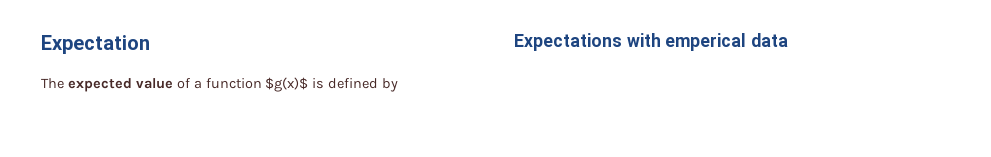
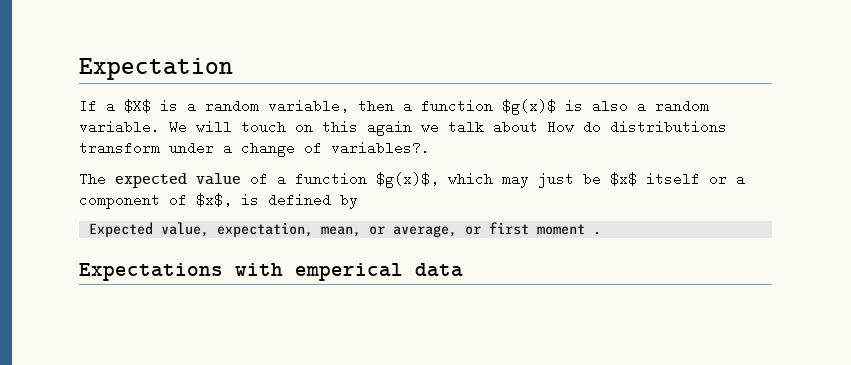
(150, 44) none -> [79,99,709,115] [79,120,727,136] [79,141,430,157] // If a $X$ is a random variable, then a function $g(x)$ is also a random variable. We will touch on this again we talk about How do distributions transform under a change of variables?.
[265,77,399,92] $g(x)$ is defined by -> [376,172,745,188] [79,193,358,209] [88,222,601,237] $g(x)$, which may just be $x$ itself or a component of $x$, is defined by // Expected value, expectation, mean, or average, or first moment .

